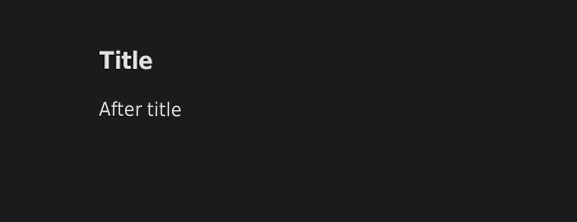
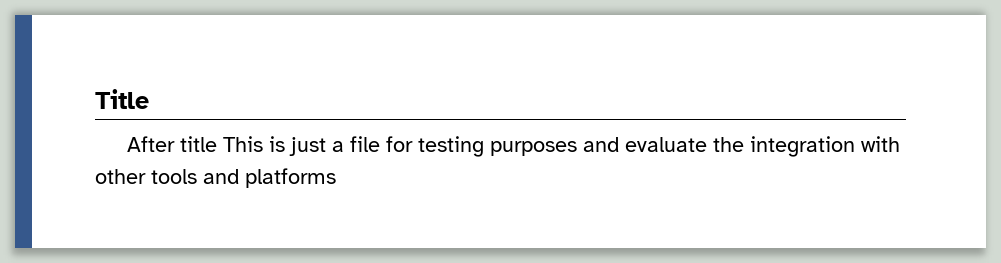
(184, 109) none -> [223,136,901,157] [95,168,336,188] This is just a file for testing purposes and evaluate the integration with other tools and platforms

